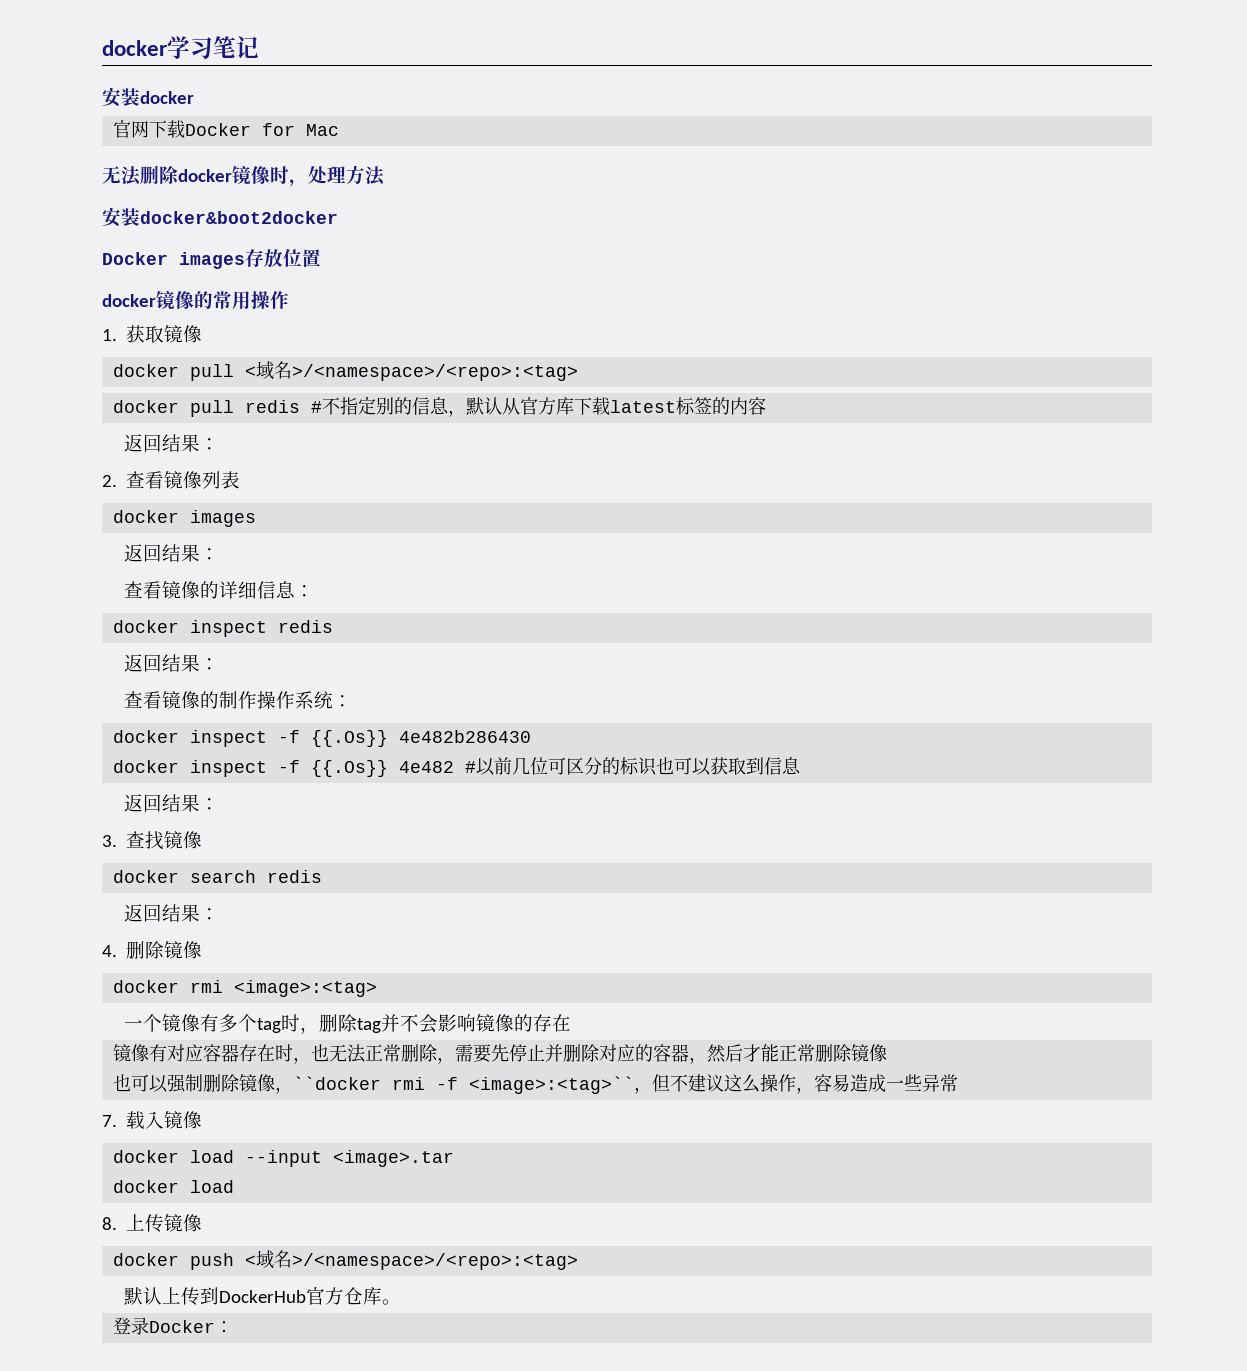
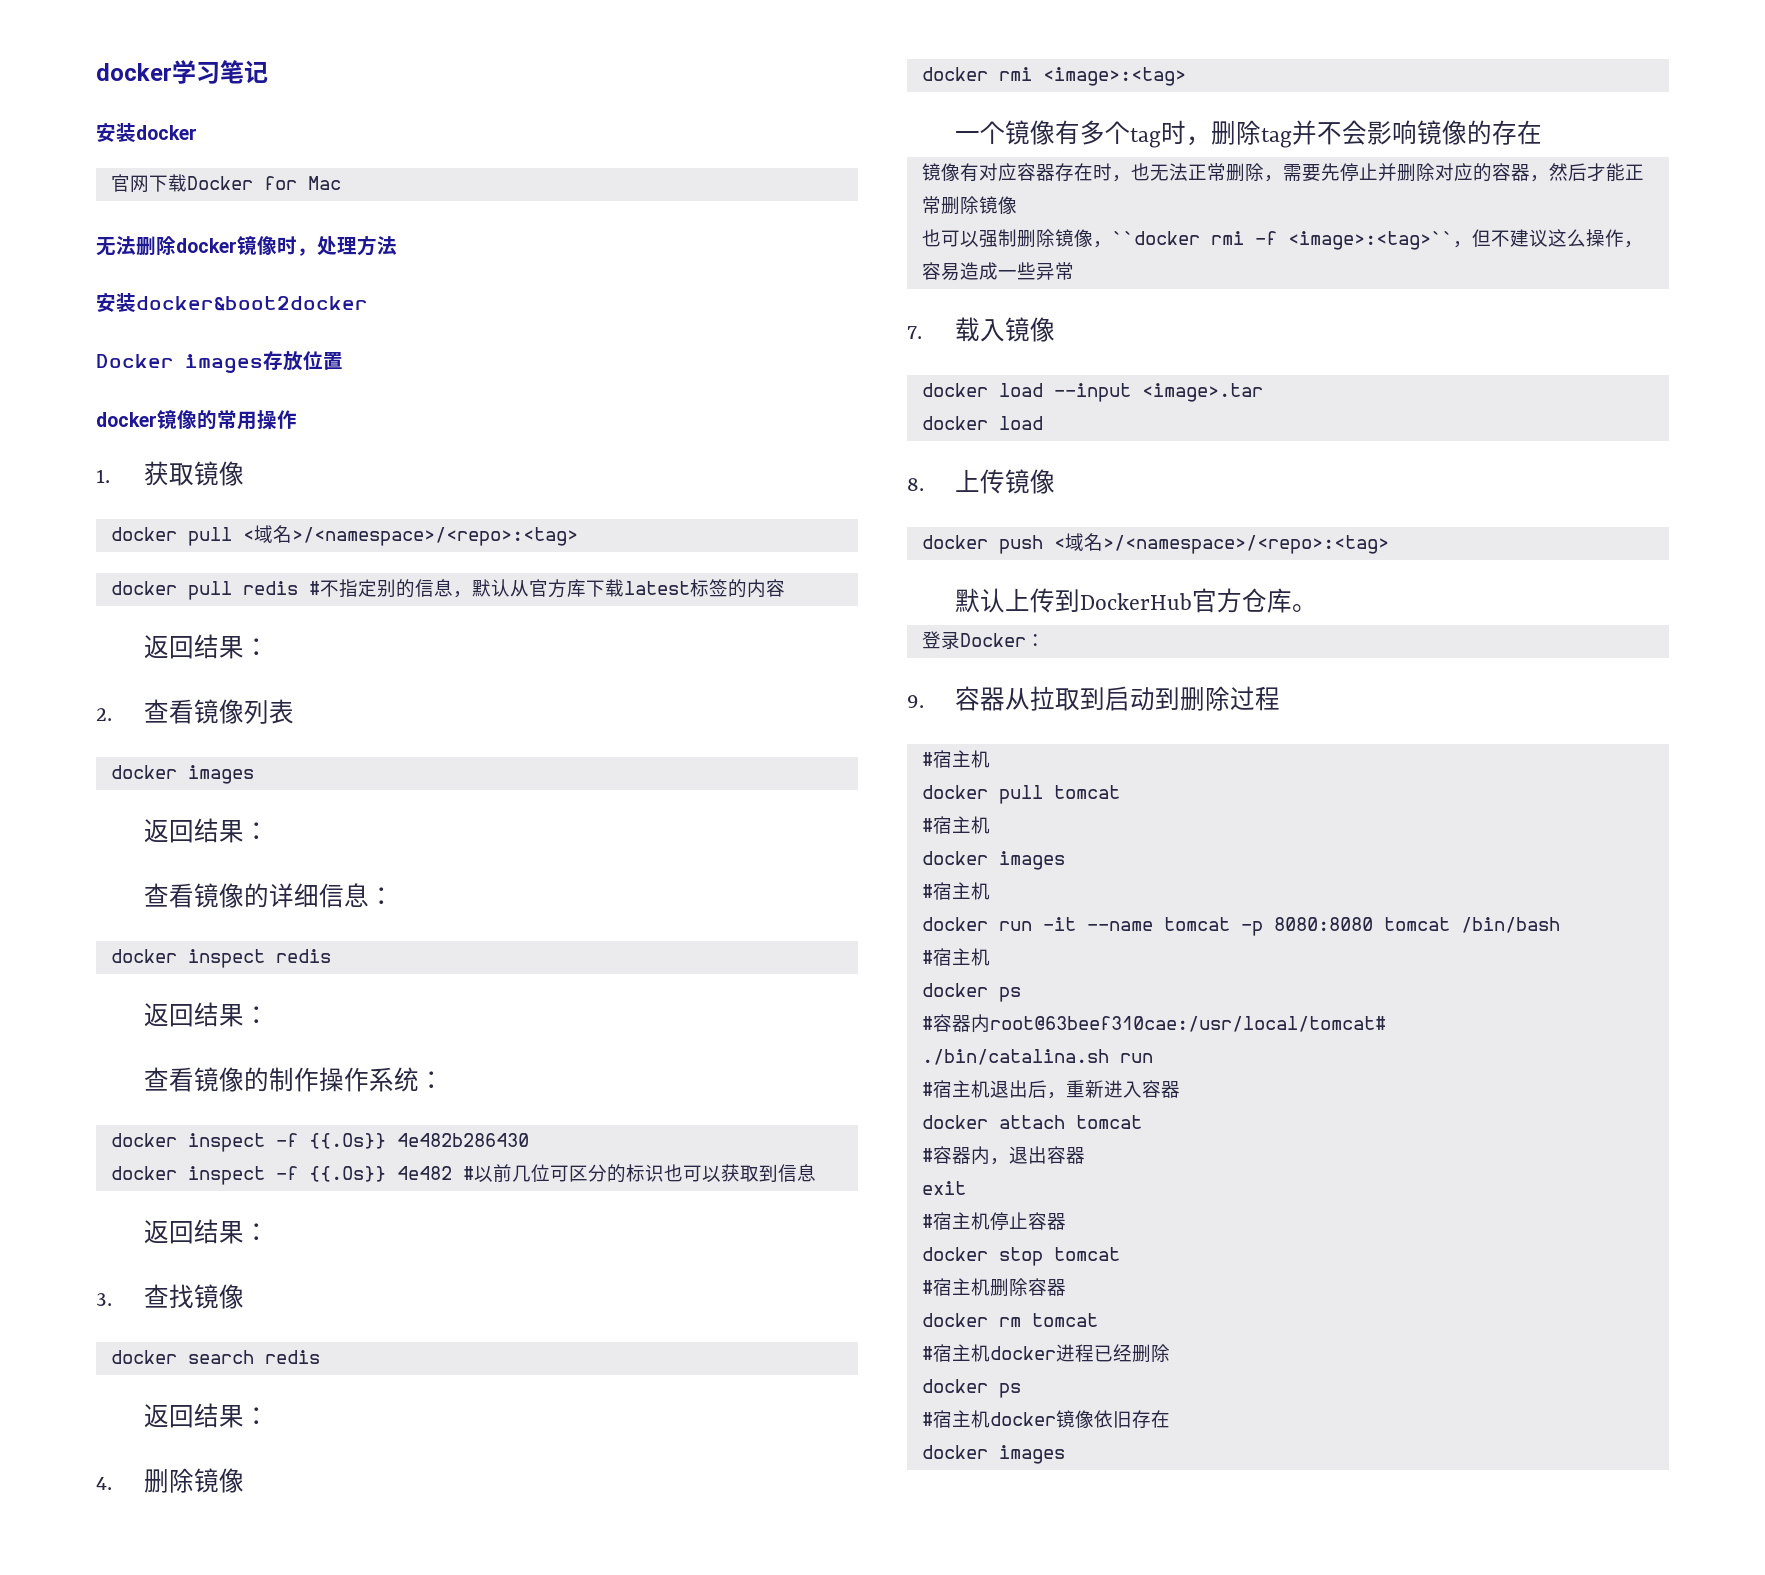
(234, 1327) none -> [907,686,1281,711] [921,750,990,768] [921,785,1120,804] [921,816,990,834] [921,851,1065,870] [921,882,990,900] [921,917,1560,936] [921,948,990,966] [921,983,1021,1002] [921,1014,1386,1033] [921,1049,1153,1065] [921,1080,1180,1099] [921,1115,1142,1129] [921,1146,1085,1165] [921,1181,966,1195] [921,1212,1066,1230] [921,1247,1120,1266] [921,1278,1066,1297] [921,1313,1098,1327] [921,1344,1170,1363] [921,1379,1021,1398] [921,1410,1170,1428] [921,1445,1065,1464] // 9.容器从拉取到启动到删除过程 // #宿主机 // docker pull tomcat // #宿主机 // docker images // #宿主机 // docker run -it --name tomcat -p 8080:8080 tomcat /bin/bash // #宿主机 // docker ps // #容器内root@63beef310cae:/usr/local/tomcat# // ./bin/catalina.sh run // #宿主机退出后，重新进入容器 // docker attach tomcat // #容器内，退出容器 // exit // #宿主机停止容器 // docker stop tomcat // #宿主机删除容器 // docker rm tomcat // #宿主机docker进程已经删除 // docker ps // #宿主机docker镜像依旧存在 // docker images

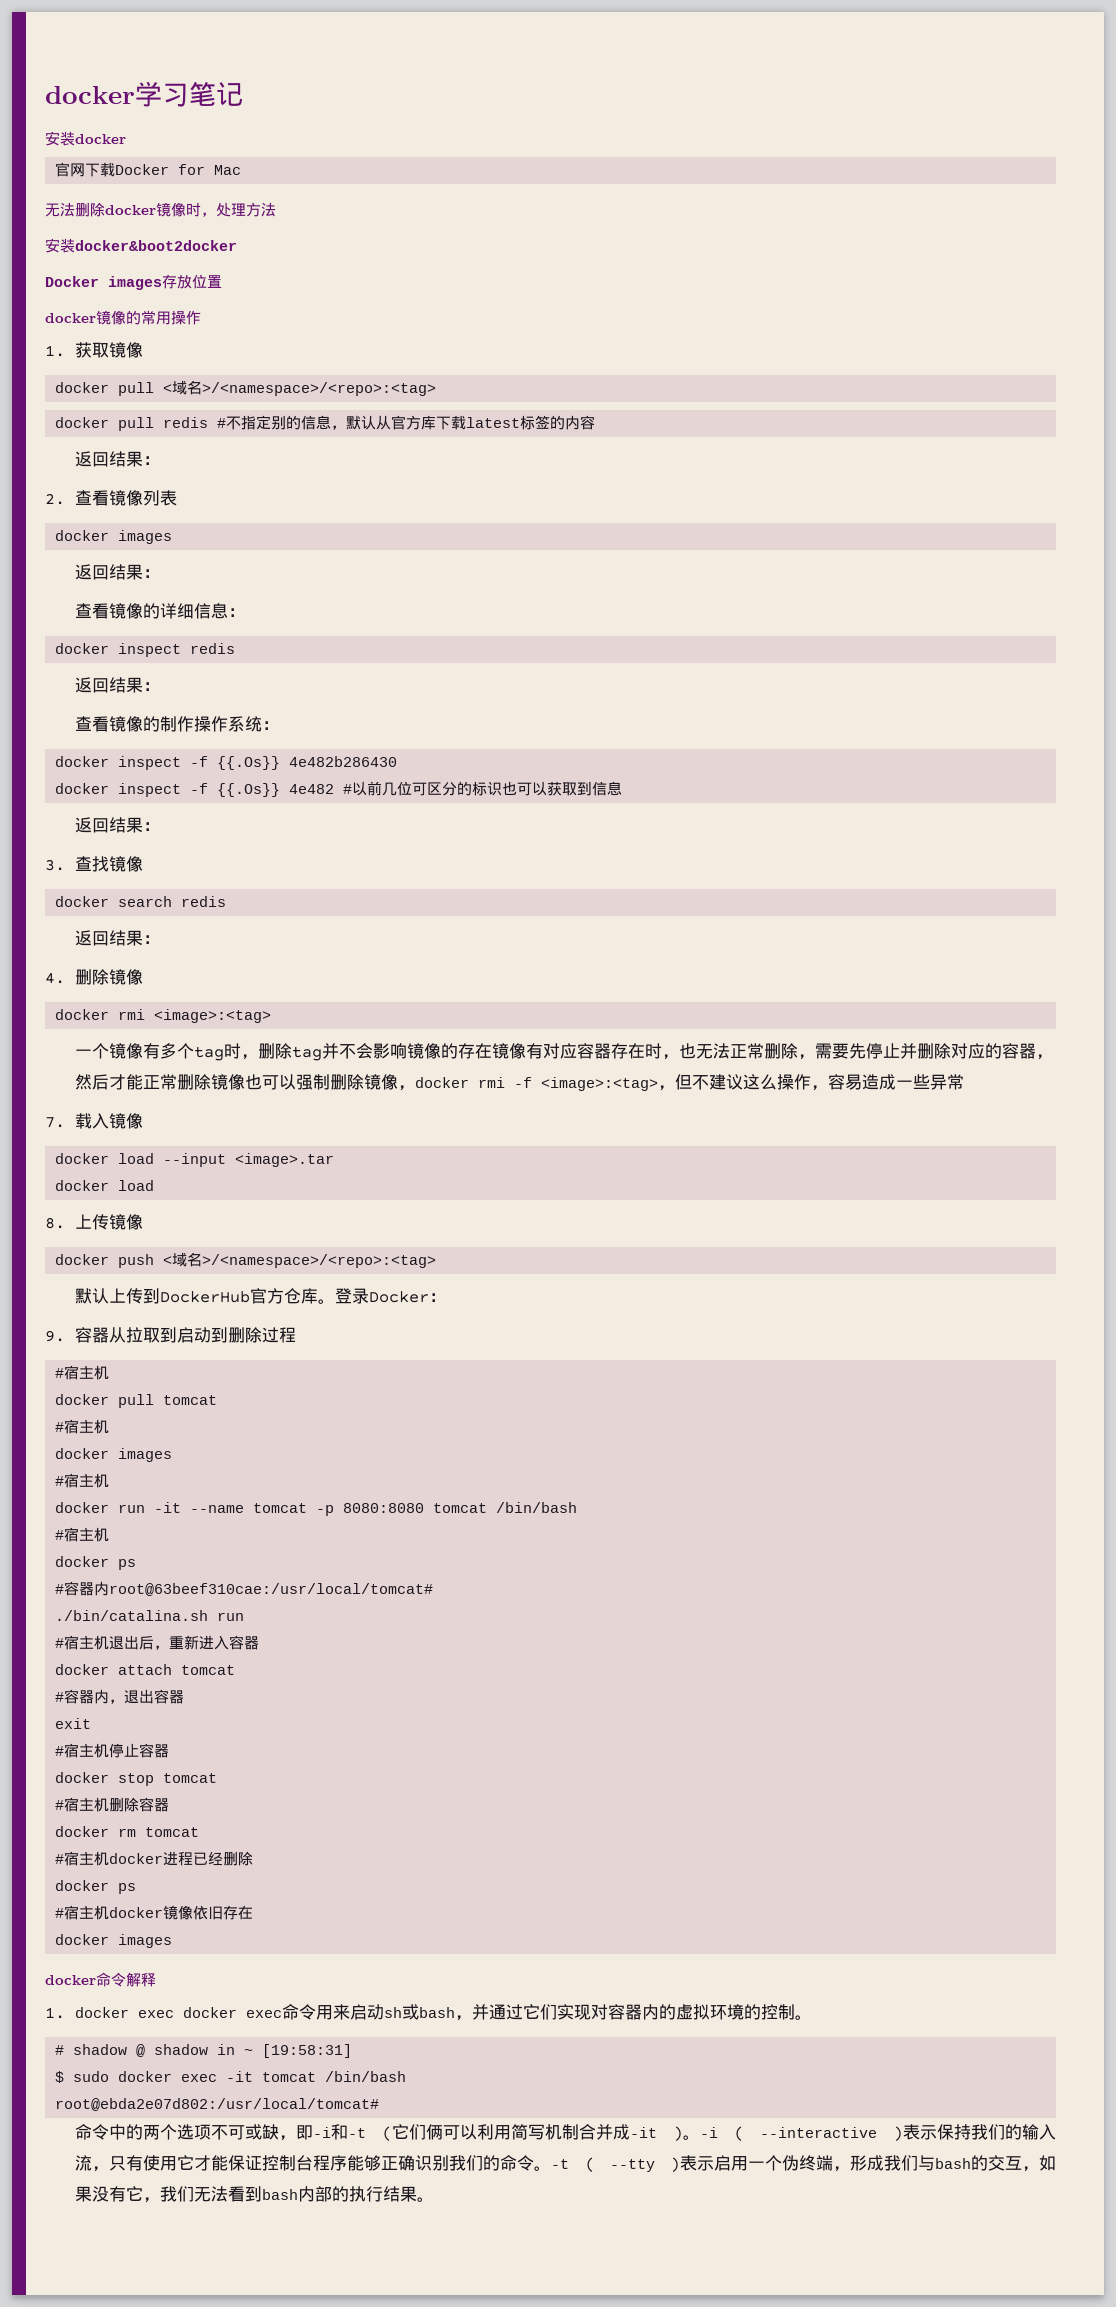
(1543, 132) // -> (493, 1051) none
(1017, 205) // -> (246, 1082) none
[1111,231,1200,245] ``docker -> [415,1077,470,1088] docker
[1287,231,1453,250] <image>:<tag>`` -> [541,1077,659,1091] <image>:<tag>
(1318, 608) // -> (336, 1301) none
(1065, 1454) none -> [45,1972,156,1987] [45,2004,813,2021] [55,2044,353,2058] [55,2071,407,2083] [55,2098,380,2111] [75,2124,1056,2141] [75,2155,1056,2172] [75,2186,435,2203] // docker命令解释 // 1. docker exec docker exec命令用来启动sh或bash，并通过它们实现对容器内的虚拟环境的控制。 // # shadow @ shadow in ~ [19:58:31] // $ sudo docker exec -it tomcat /bin/bash // root@ebda2e07d802:/usr/local/tomcat# // 命令中的两个选项不可或缺，即-i和-t (它们俩可以利用简写机制合并成-it )。-i ( --interactive )表示保持我们的输入流，只有使用它才能保证控制台程序能够正确识别我们的命令。-t ( --tty )表示启用一个伪终端，形成我们与bash的交互，如果没有它，我们无法看到bash内部的执行结果。

